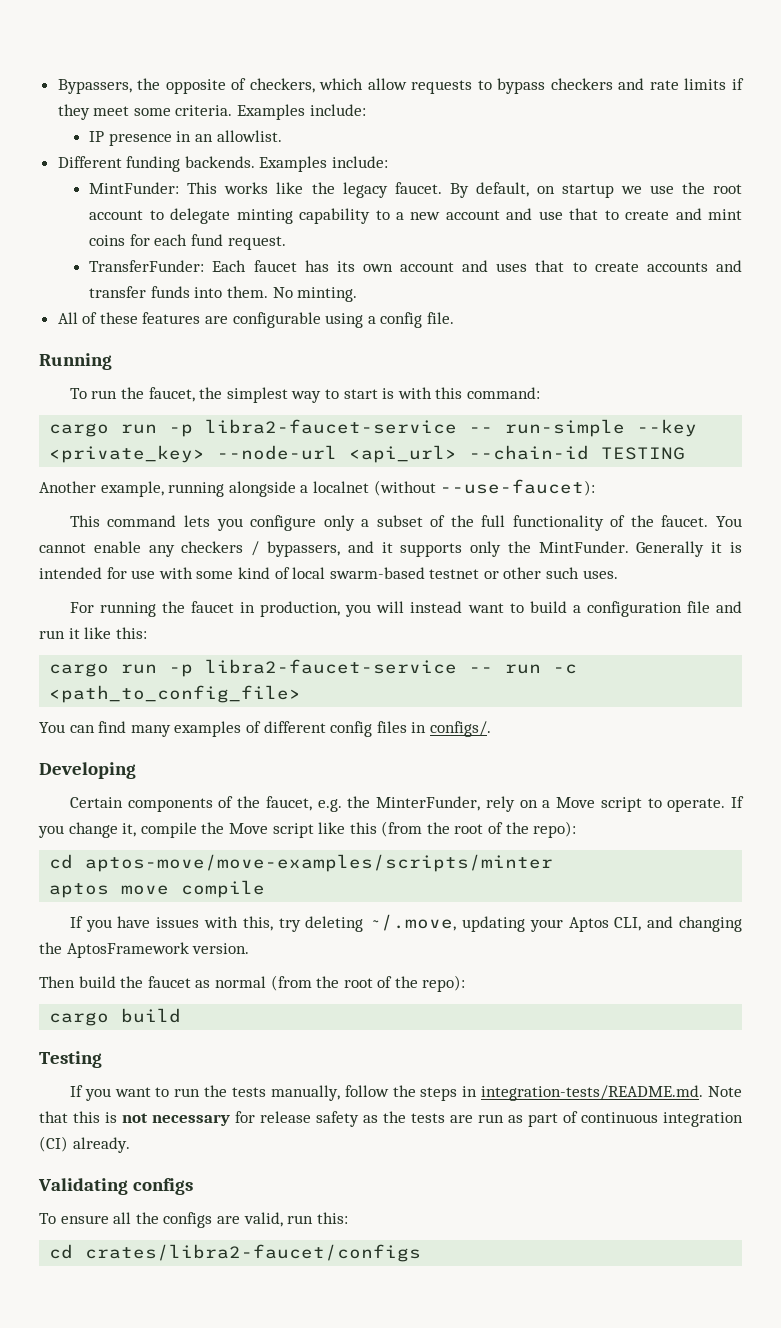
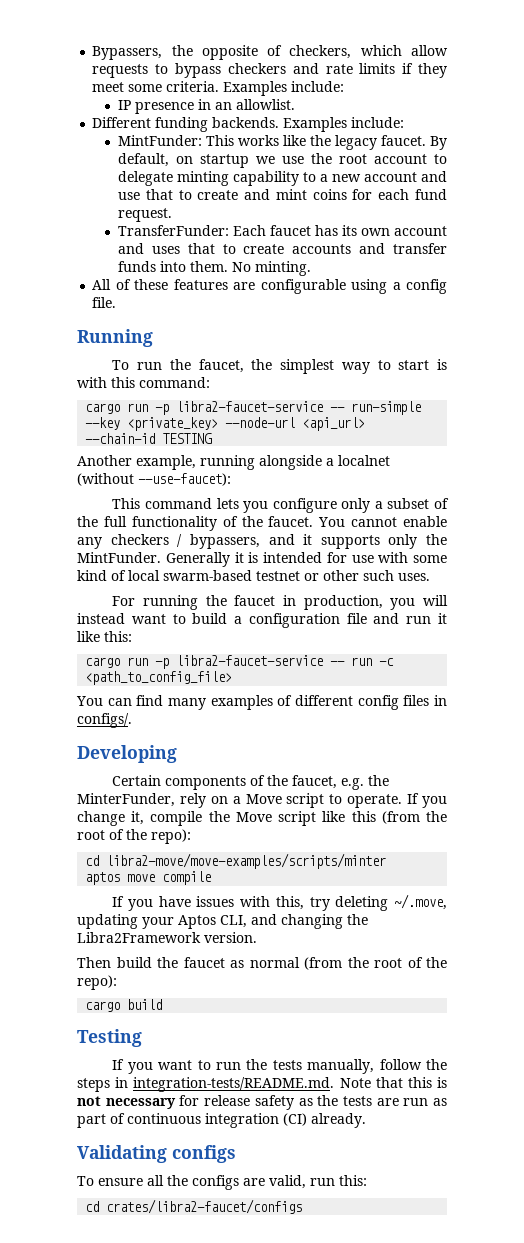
[85,854,554,872] aptos-move/move-examples/scripts/minter -> [106,853,387,869] libra2-move/move-examples/scripts/minter
[66,942,189,958] AptosFramework -> [77,932,201,943] Libra2Framework

